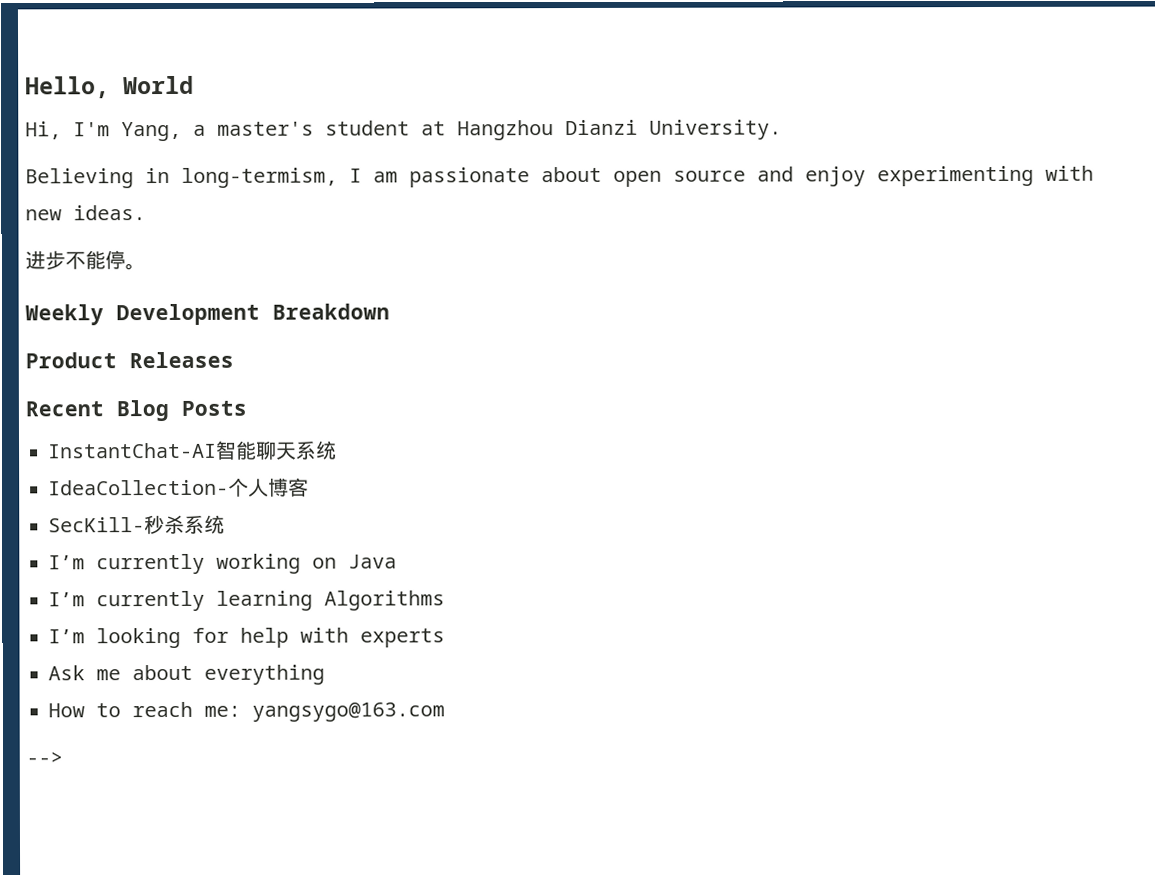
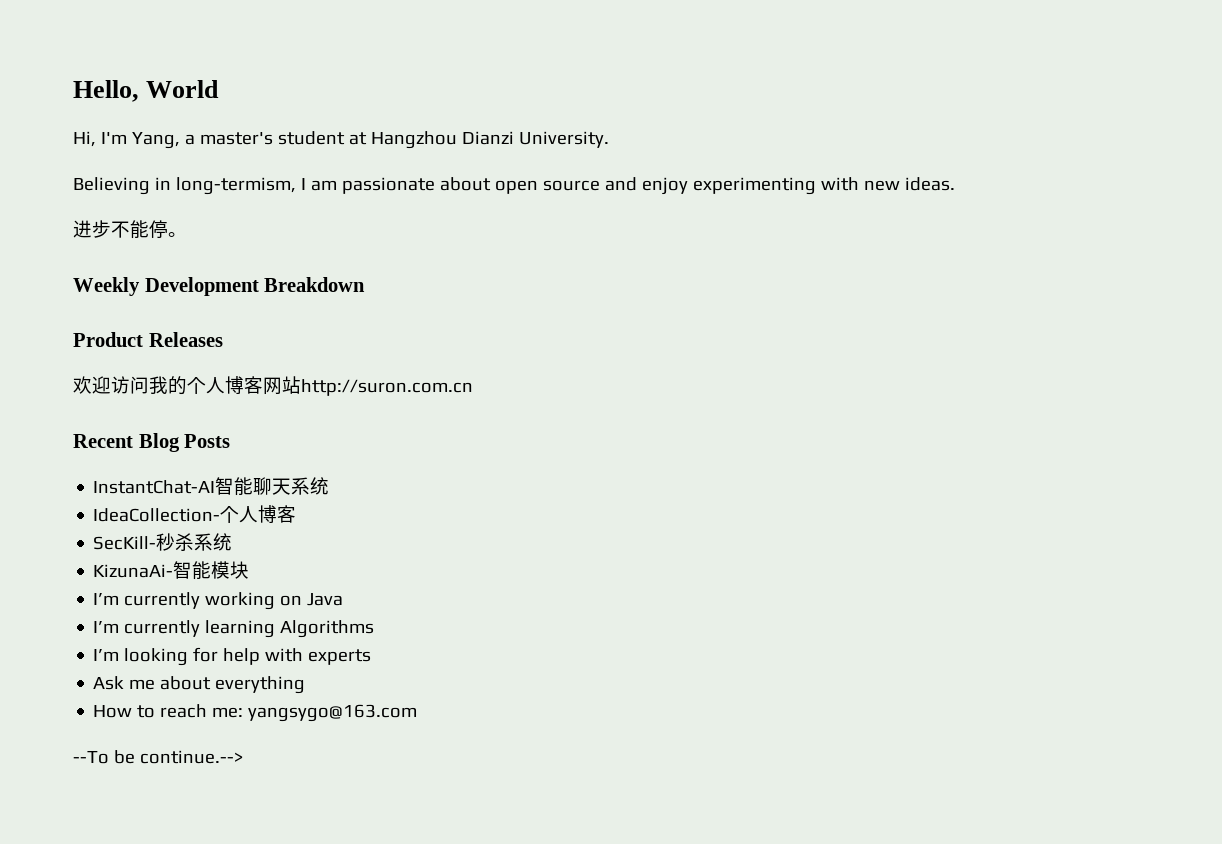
(234, 360) none -> [73,376,473,396] // 欢迎访问我的个人博客网站http://suron.com.cn
(225, 524) none -> [93,561,250,580] // KizunaAi-智能模块
[26,751,63,765] --> -> [73,750,243,764] --To be continue.-->

